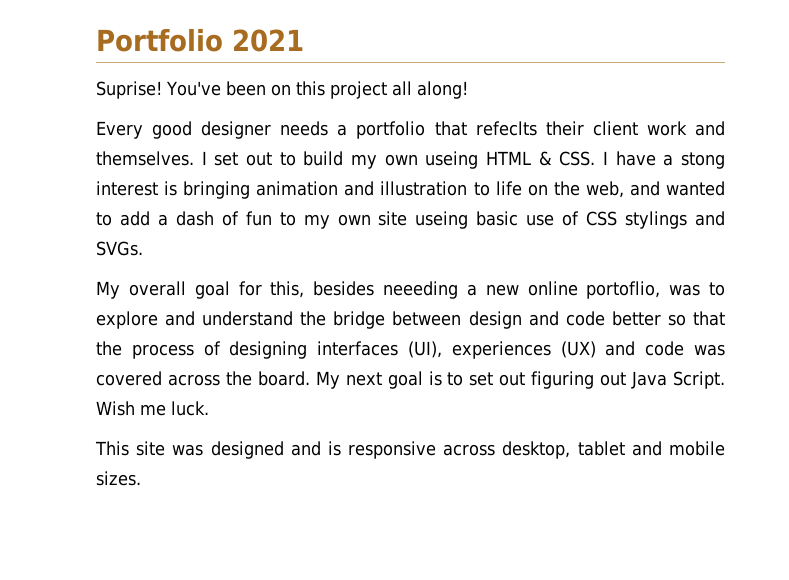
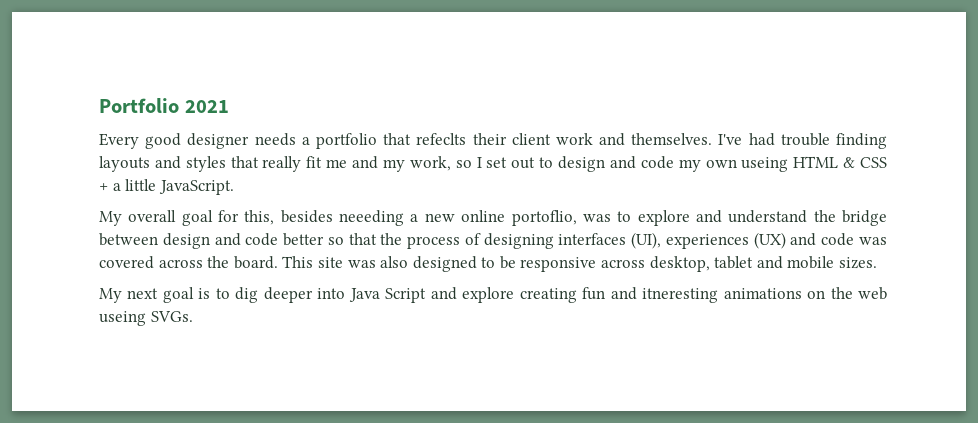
[96,81,468,99] // Suprise! You've been on this project all along! -> (229, 106) none
(194, 158) none -> [718,133,887,149] [99,156,472,172] I've had trouble finding layouts and styles that really fit me and my work, so
[303,151,344,166] build -> [558,156,674,172] design and code
[559,151,725,169] [96,181,725,199] [96,211,725,229] [96,241,143,256] CSS. I have a stong interest is bringing animation and illustration to life on the web, and wanted to add a dash of fun to my own site useing basic use of CSS stylings and SVGs. -> [859,157,887,168] [99,179,234,195] CSS + a little JavaScript.
[315,371,726,389] [96,401,209,416] [95,441,341,459] My next goal is to set out figuring out Java Script. Wish me luck. // This site was designed and is -> [282,256,516,272] This site was also designed to be
(141, 478) none -> [99,287,888,303] [99,311,193,326] // My next goal is to dig deeper into Java Script and explore creating fun and itneresting animations on the web useing SVGs.

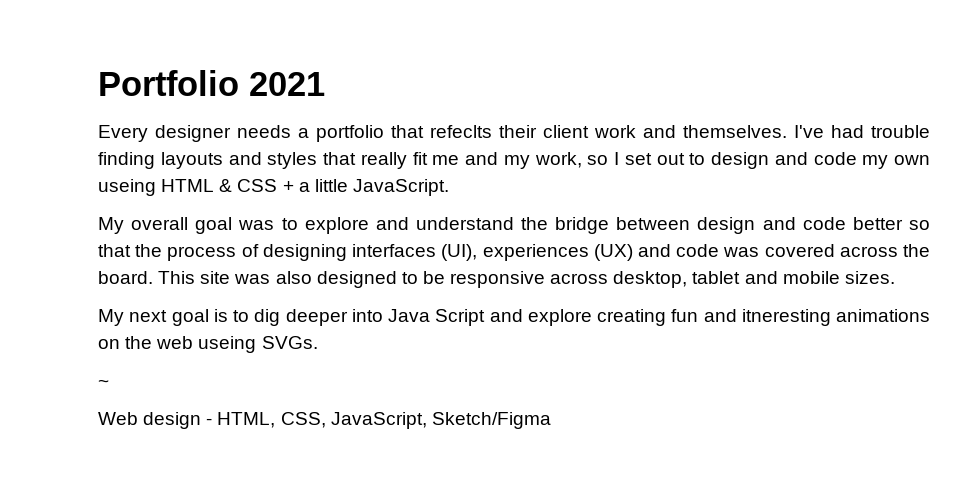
[145,133,182,149] good -> (148, 133) none
[218,210,577,226] for this, besides neeeding a new online portoflio, -> (233, 225) none
(193, 316) none -> [98,379,109,387] [98,412,551,429] // ~ // Web design - HTML, CSS, JavaScript, Sketch/Figma

